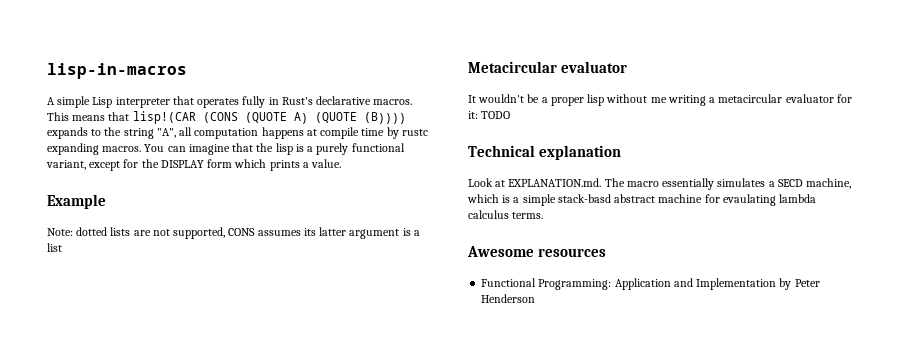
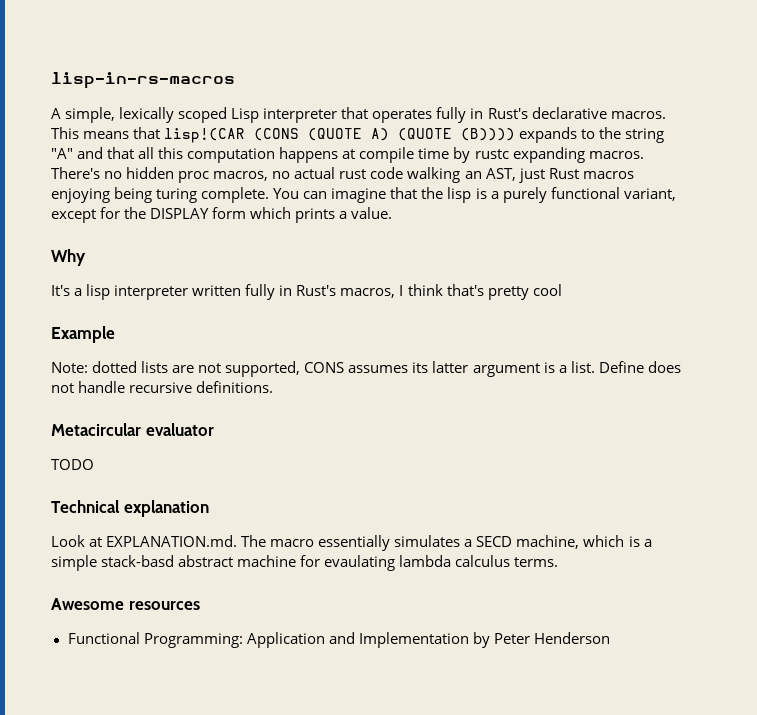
[47,63,187,79] lisp-in-macros -> [51,72,235,89] lisp-in-rs-macros
[57,96,91,108] simple -> [65,107,228,123] simple, lexically scoped
[156,127,193,138] "A", all -> [51,147,184,159] "A" and that all this
(142, 149) none -> [51,167,634,183] [51,187,270,203] There's no hidden proc macros, no actual rust code walking an AST, just Rust macros enjoying being turing complete.
(342, 163) none -> [51,249,86,266] [51,284,562,300] // Why // It's a lisp interpreter written fully in Rust's macros, I think that's pretty cool
[47,243,62,252] [468,61,628,73] [468,94,852,106] [468,111,478,119] list // Metacircular evaluator // It wouldn't be a proper lisp without me writing a metacircular evaluator for it: -> [570,361,681,373] [51,381,274,393] [51,423,214,436] list. Define does not handle recursive definitions. // Metacircular evaluator //

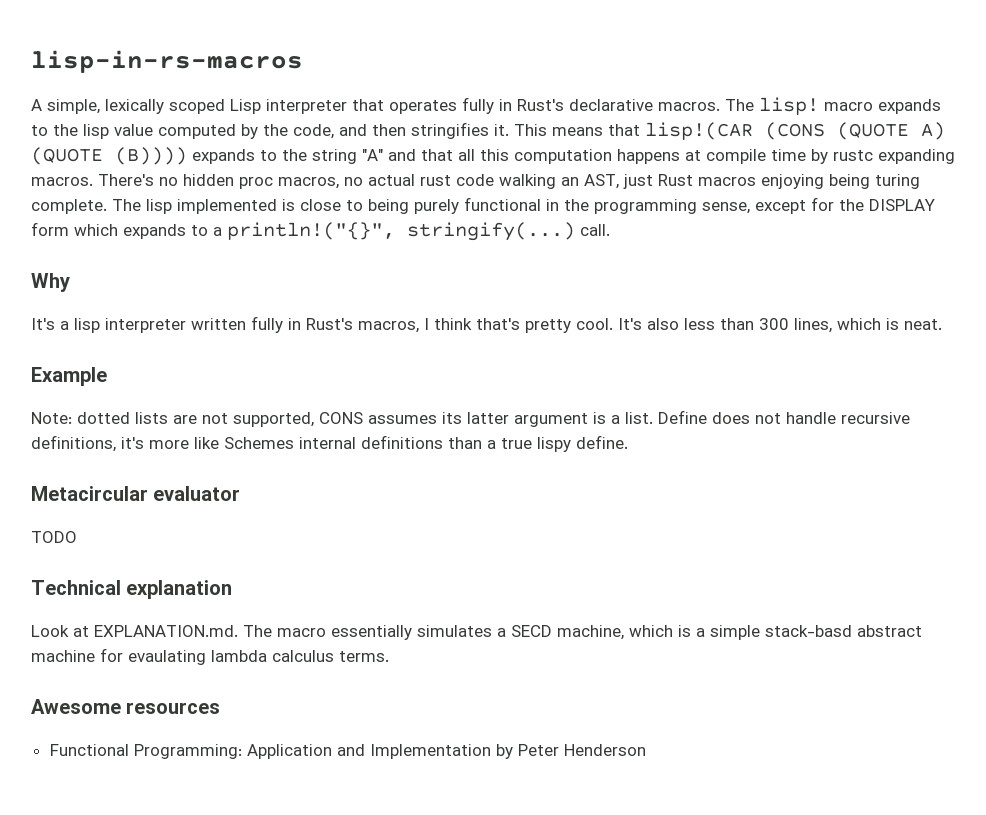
(666, 115) none -> [725,97,941,115] [31,122,509,139] The lisp! macro expands to the lisp value computed by the code, and then stringifies it.
[273,187,676,203] You can imagine that the lisp is a purely functional variant, -> [112,197,750,214] The lisp implemented is close to being purely functional in the programming sense,
[295,207,393,223] prints a value. -> [123,222,610,241] expands to a println!("{}", stringify(...) call.
[532,284,562,296] cool -> [576,318,942,333] cool. It's also less than 300 lines, which is neat.
[196,381,274,393] definitions. -> [31,435,628,452] definitions, it's more like Schemes internal definitions than a true lispy define.

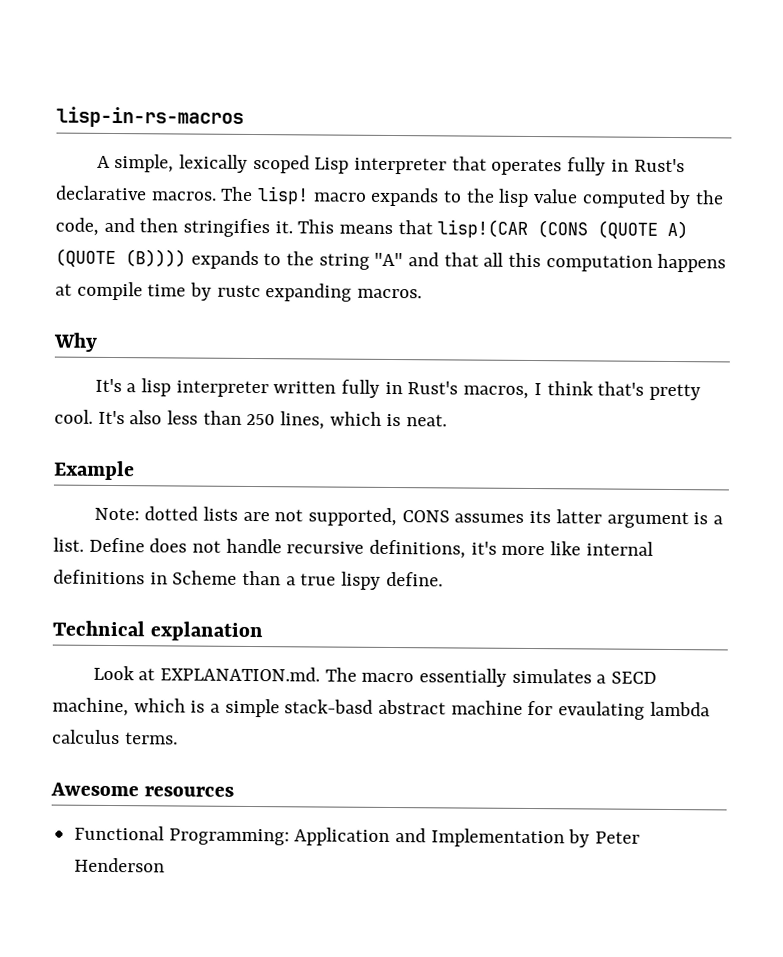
[98,174,920,189] [31,197,935,214] [31,222,610,241] There's no hidden proc macros, no actual rust code walking an AST, just Rust macros enjoying being turing complete. The lisp implemented is close to being purely functional in the programming sense, except for the DISPLAY form which expands to a println!("{}", stringify(...) call. -> (423, 293) none
[759,318,789,330] 300 -> [246,413,276,426] 250
[224,437,294,449] Schemes -> (582, 548) none
(443, 442) none -> [149,570,238,585] in Scheme
[31,486,241,501] [31,531,77,543] // Metacircular evaluator // TODO -> (443, 579) none

